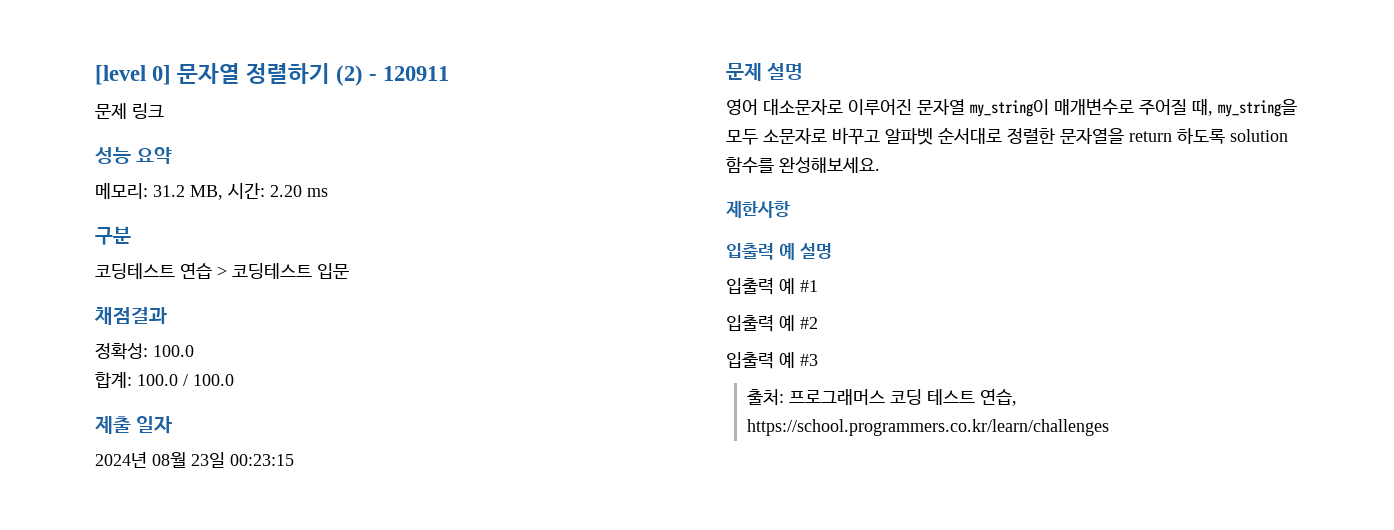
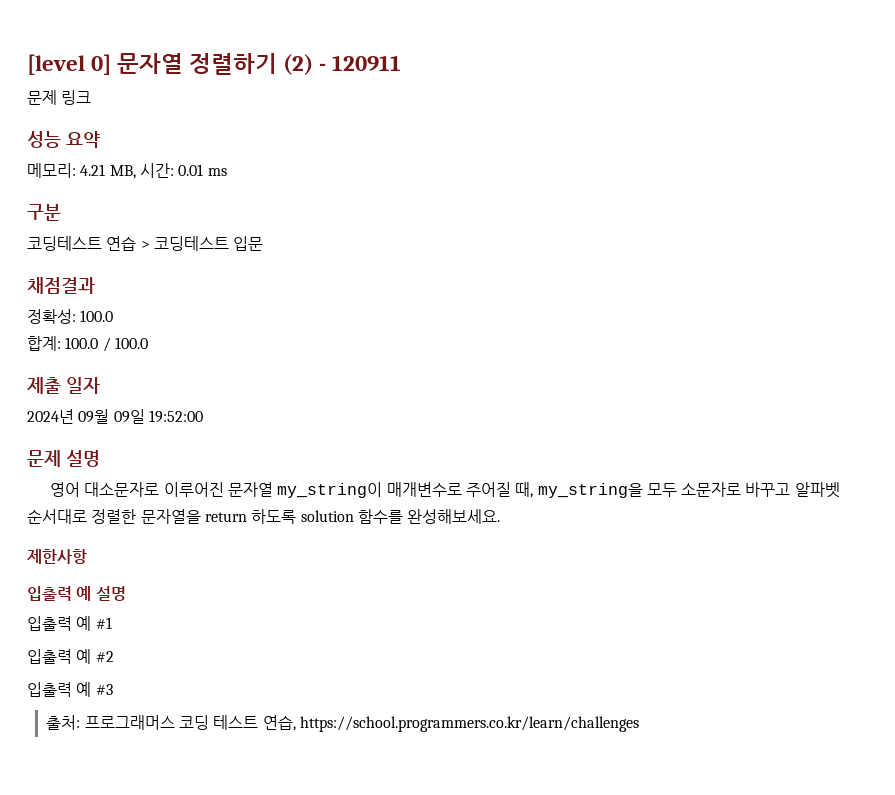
[153,185,185,197] 31.2 -> [80,164,106,176] 4.21
[270,185,302,197] 2.20 -> [178,164,204,176] 0.01
[152,452,294,468] 08월 23일 00:23:15 -> [78,409,203,424] 09월 09일 19:52:00

